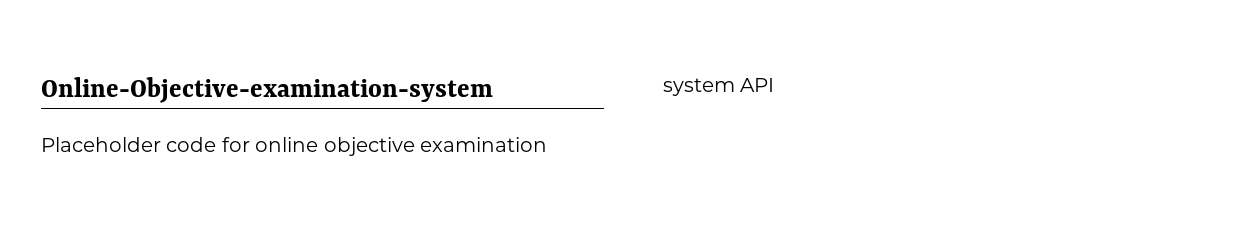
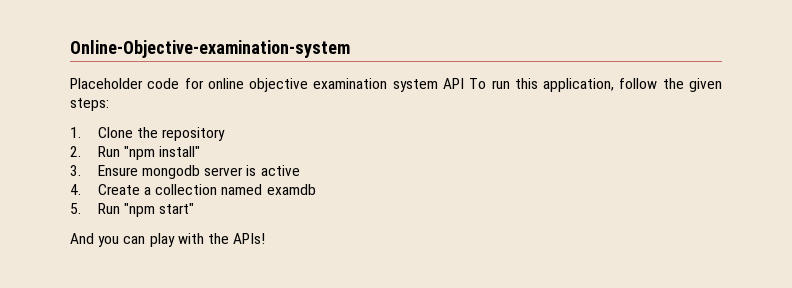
(775, 85) none -> [469,78,723,92] [70,98,109,111] [70,127,226,141] [70,146,201,160] [70,165,300,179] [70,184,316,195] [70,203,195,217] [70,233,266,247] To run this application, follow the given steps: // 1. Clone the repository // 2. Run "npm install" // 3. Ensure mongodb server is active // 4. Create a collection named examdb // 5. Run "npm start" // And you can play with the APIs!

